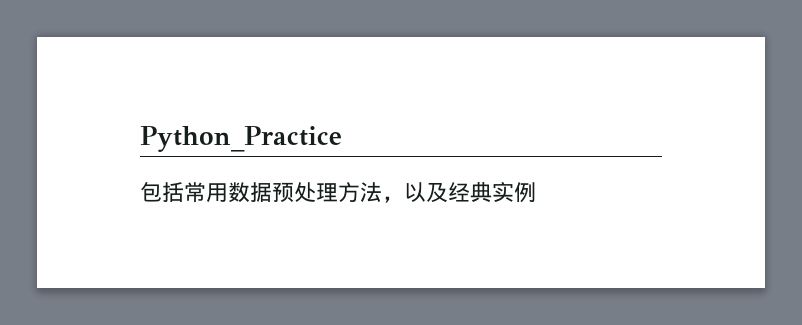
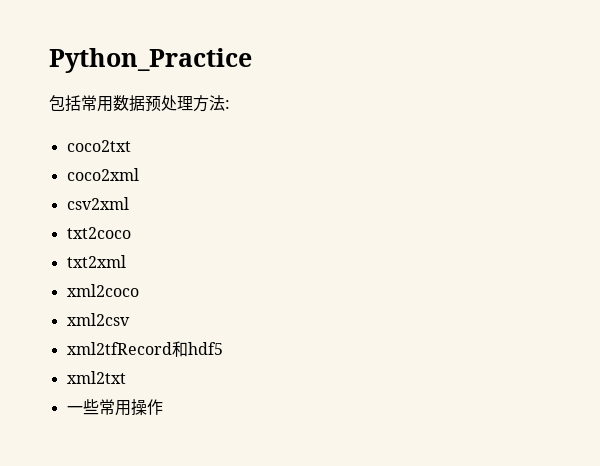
[382,182,536,203] ，以及经典实例 -> [225,100,230,109] [66,140,131,152] [66,168,139,181] [66,197,129,210] [66,227,131,239] [66,255,126,268] [66,284,139,297] [66,313,130,326] [66,341,223,357] [66,371,126,384] [66,399,163,416] : // coco2txt // coco2xml // csv2xml // txt2coco // txt2xml // xml2coco // xml2csv // xml2tfRecord和hdf5 // xml2txt // 一些常用操作

